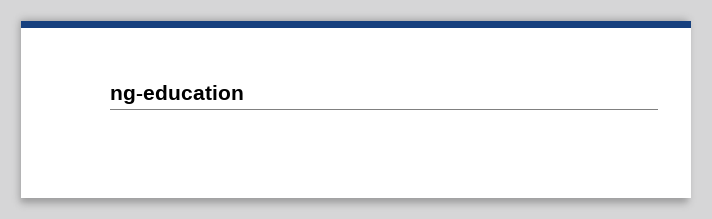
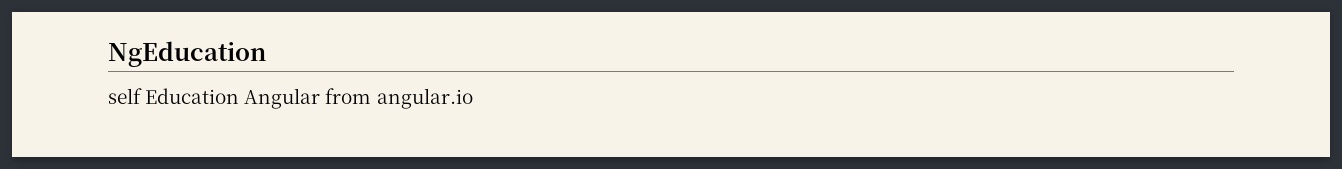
[110,85,244,104] ng-education -> [108,41,266,67] [108,88,473,109] NgEducation // self Education Angular from angular.io

